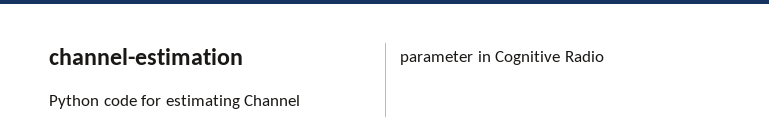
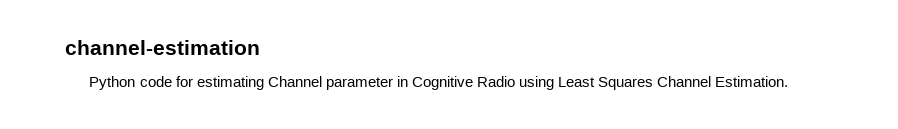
(604, 56) none -> [518,76,789,90] using Least Squares Channel Estimation.

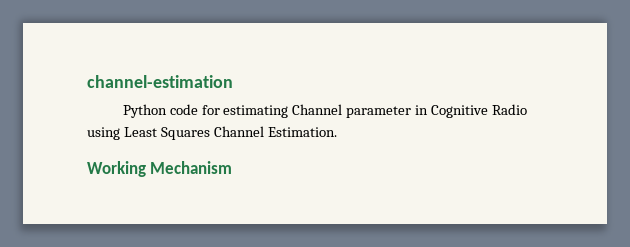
(789, 81) none -> [87,161,233,177] // Working Mechanism

